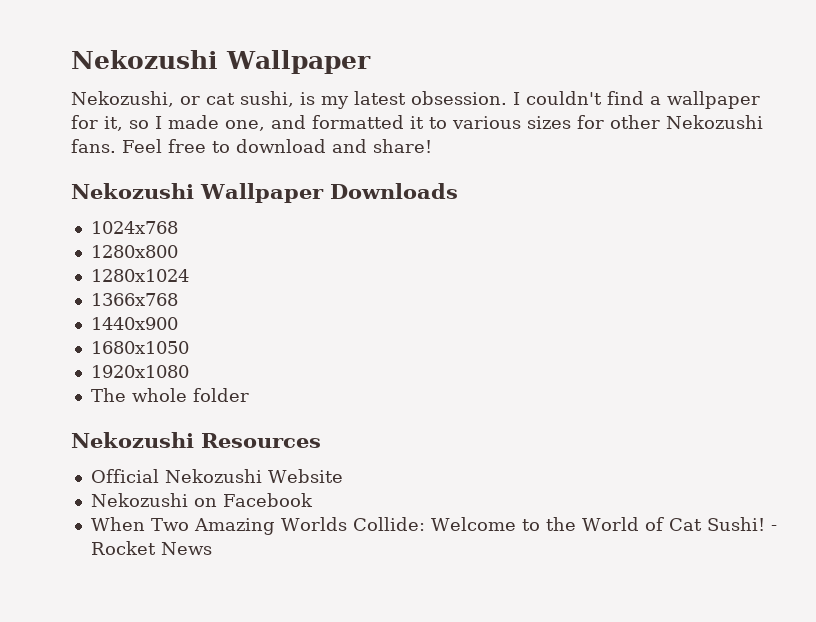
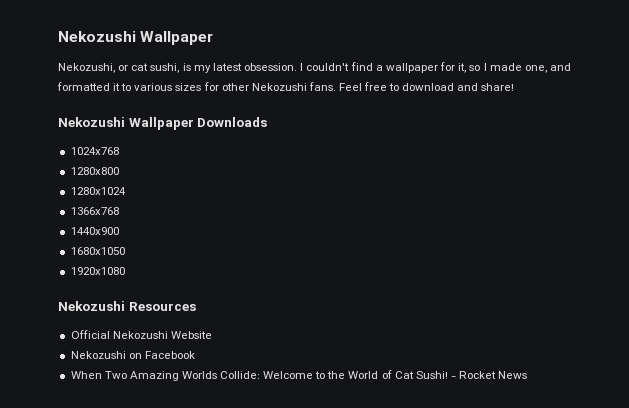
[90,388,249,402] // The whole folder -> (125, 271) none

